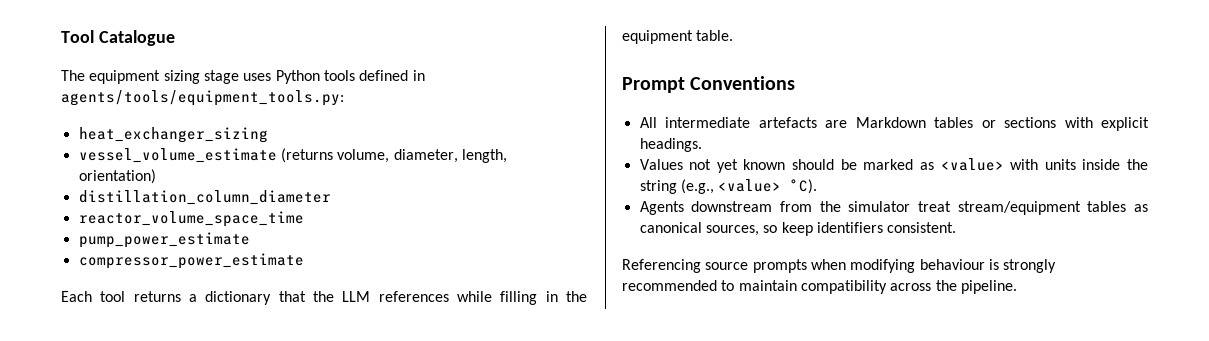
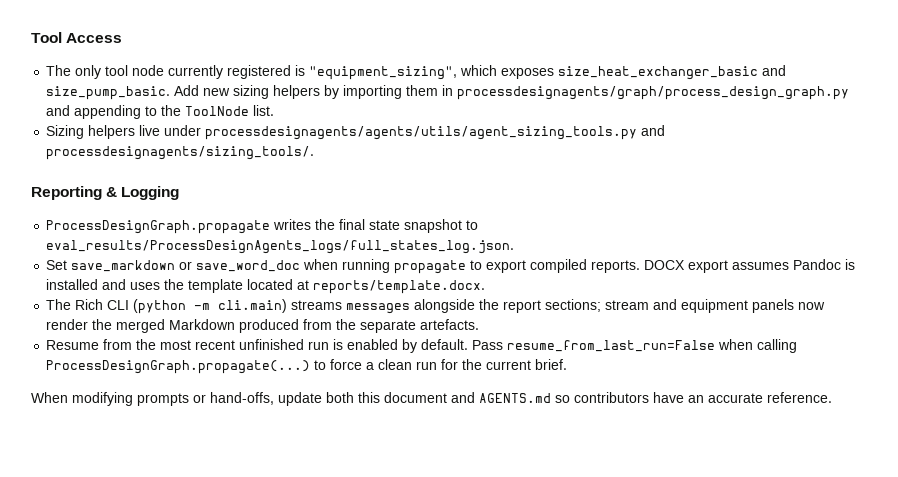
[98,30,175,46] [61,70,425,84] [61,90,344,106] [78,127,268,143] [78,148,507,163] [78,169,156,184] [78,190,331,205] [78,211,304,227] [78,232,250,248] [78,253,304,269] [61,291,587,305] [622,30,734,44] [622,76,796,93] [639,117,1149,131] [639,138,702,152] [639,158,1148,173] [639,179,818,194] [639,201,1148,215] [639,222,957,236] [622,259,1057,273] [622,280,1017,294] Catalogue // The equipment sizing stage uses Python tools defined in agents/tools/equipment_tools.py: // heat_exchanger_sizing // vessel_volume_estimate (returns volume, diameter, length, orientation) // distillation_column_diameter // reactor_volume_space_time // pump_power_estimate // compressor_power_estimate // Each tool returns a dictionary that the LLM references while filling in the equipment table. // Prompt Conventions // All intermediate artefacts are Markdown tables or sections with explicit headings. // Values not yet known should be marked as <value> with units inside the string (e.g., <value> °C). // Agents downstream from the simulator treat stream/equipment tables as canonical sources, so keep identifiers consistent. // Referencing source prompts when modifying behaviour is strongly recommended to maintain compatibility across the pipeline. -> [66,33,123,43] [46,65,787,80] [46,85,850,100] [46,105,275,119] [46,125,666,140] [46,146,315,160] [31,186,180,200] [46,219,479,234] [46,240,515,254] [46,259,856,274] [46,279,486,294] [46,299,826,314] [46,319,480,333] [46,339,798,353] [46,359,568,374] [31,392,832,406] Access // The only tool node currently registered is "equipment_sizing", which exposes size_heat_exchanger_basic and size_pump_basic. Add new sizing helpers by importing them in processdesignagents/graph/process_design_graph.py and appending to the ToolNode list. // Sizing helpers live under processdesignagents/agents/utils/agent_sizing_tools.py and processdesignagents/sizing_tools/. // Reporting & Logging // ProcessDesignGraph.propagate writes the final state snapshot to eval_results/ProcessDesignAgents_logs/full_states_log.json. // Set save_markdown or save_word_doc when running propagate to export compiled reports. DOCX export assumes Pandoc is installed and uses the template located at reports/template.docx. // The Rich CLI (python -m cli.main) streams messages alongside the report sections; stream and equipment panels now render the merged Markdown produced from the separate artefacts. // Resume from the most recent unfinished run is enabled by default. Pass resume_from_last_run=False when calling ProcessDesignGraph.propagate(...) to force a clean run for the current brief. // When modifying prompts or hand-offs, update both this document and AGENTS.md so contributors have an accurate reference.

